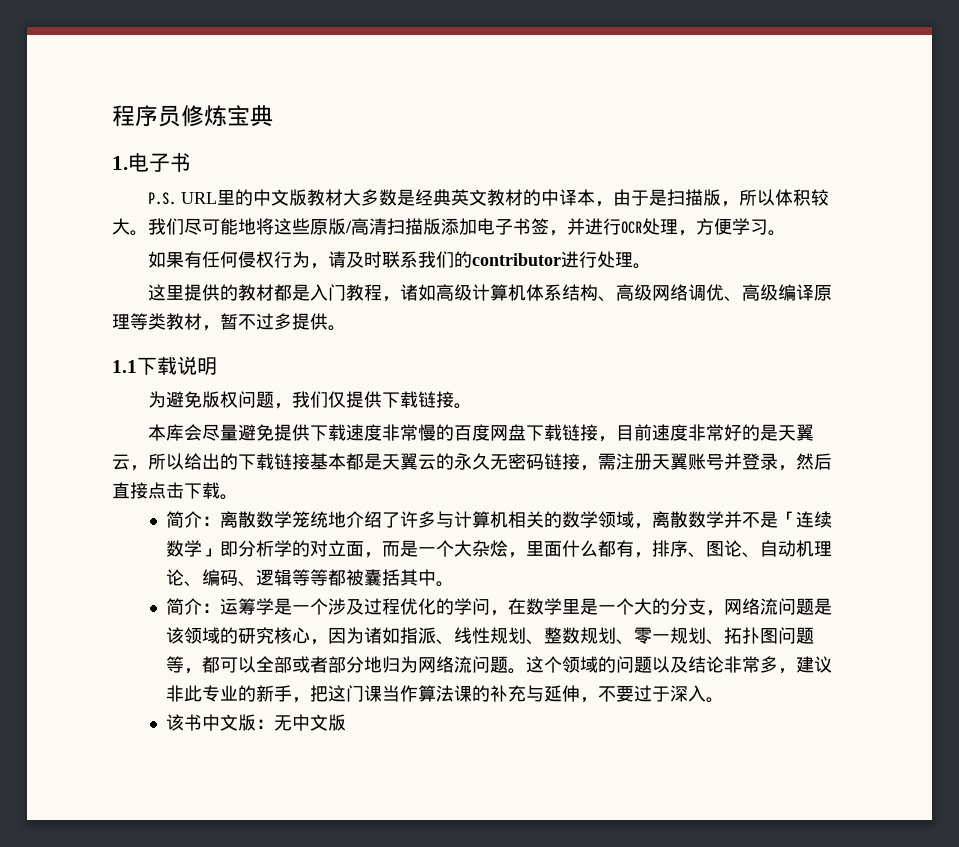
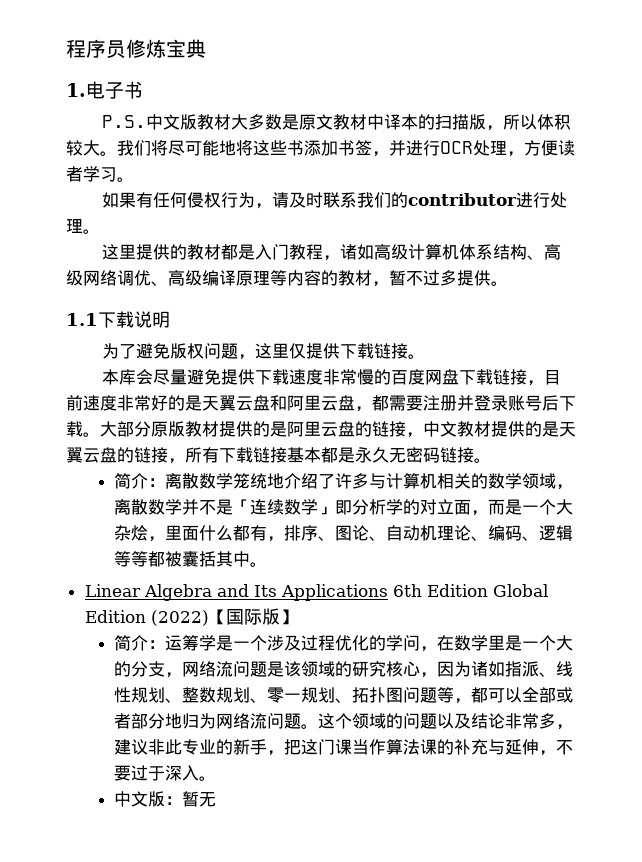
[180,189,253,206] URL里的 -> (146, 121) none
[414,189,667,207] 经典英文教材的中译本，由于是 -> [298,114,435,130] 原文教材中译本的
(184, 226) none -> [151,140,168,156] 将
[310,218,513,235] 原版/高清扫描版添加电子 -> [287,140,338,156] 书添加
(732, 226) none -> [558,140,575,156] [66,166,83,182] 读者
[148,313,166,330] 类 -> [287,270,338,286] 内容的
(166, 399) none -> [118,344,136,359] 了
[291,391,328,408] 我们 -> [254,343,289,359] 这里
[130,453,238,471] ，所以给出的 -> [253,395,576,412] [66,421,576,438] [66,447,219,464] 盘和阿里云盘，都需要注册并登录账号后下载。大部分原版教材提供的是阿里云盘的链接，中文教材提供的是天翼云盘的链接，所有
[382,453,454,470] 天翼云的 -> (355, 455) none
[580,453,832,471] [112,482,220,499] ，需注册天翼账号并登录，然后直接点击下载 -> (474, 455) none
(455, 584) none -> [84,584,548,601] [84,608,297,626] // Linear Algebra and Its Applications 6th Edition Global Edition (2022)【国际版】
[166,714,203,731] 该书 -> (216, 778) none
[274,714,347,731] 无中文版 -> [181,791,216,807] 暂无

